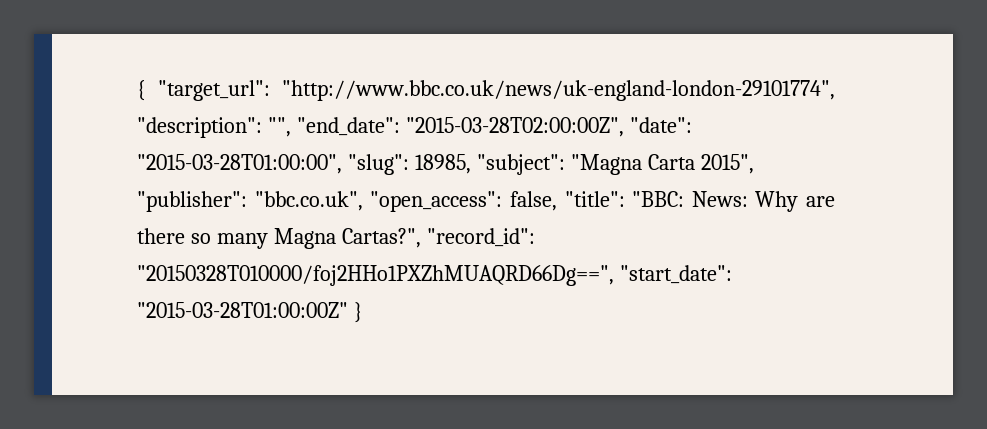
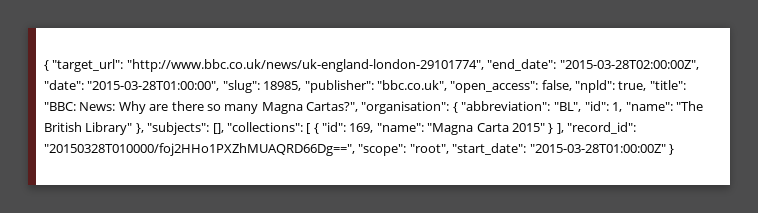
[137,117,291,138] "description": "", -> (484, 65) none
[476,154,754,175] "subject": "Magna Carta 2015", -> (302, 86) none
(557, 201) none -> [575,80,647,93] "npld": true,
[426,228,535,247] [137,265,614,286] "record_id": "20150328T010000/foj2HHo1PXZhMUAQRD66Dg==", -> [361,101,703,114] [44,122,636,135] [44,143,449,156] "organisation": { "abbreviation": "BL", "id": 1, "name": "The British Library" }, "subjects": [], "collections": [ { "id": 169, "name": "Magna Carta 2015" } ], "record_id": "20150328T010000/foj2HHo1PXZhMUAQRD66Dg==", "scope": "root",

